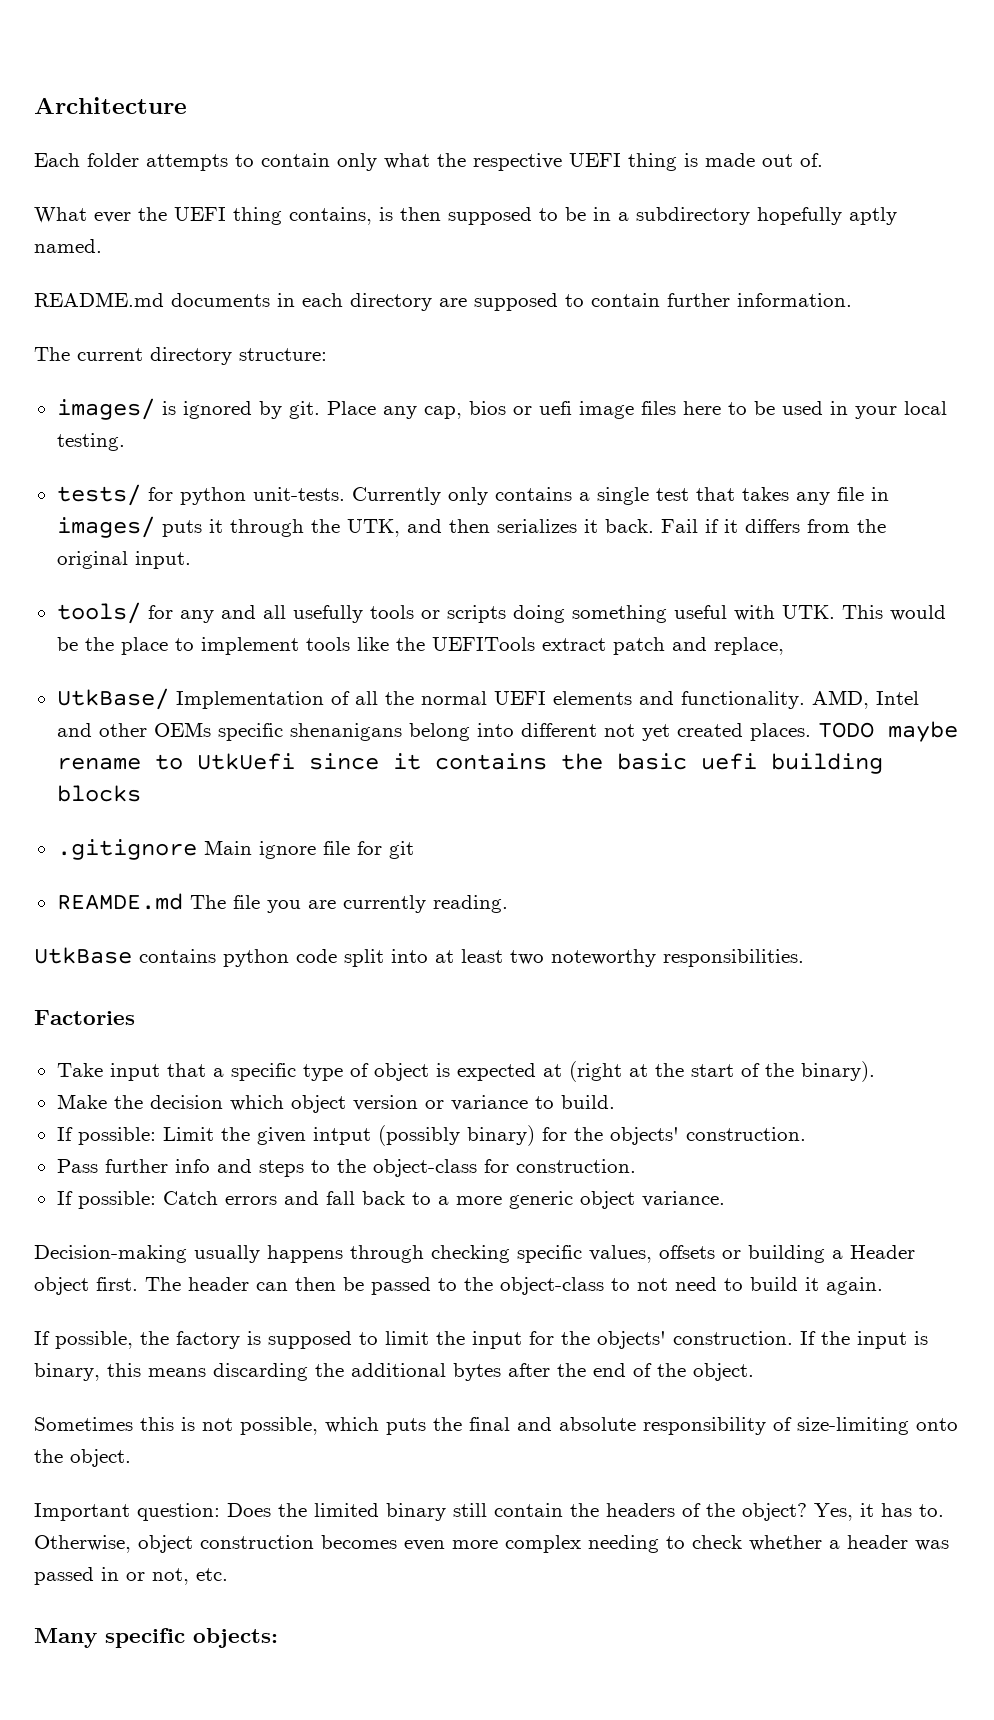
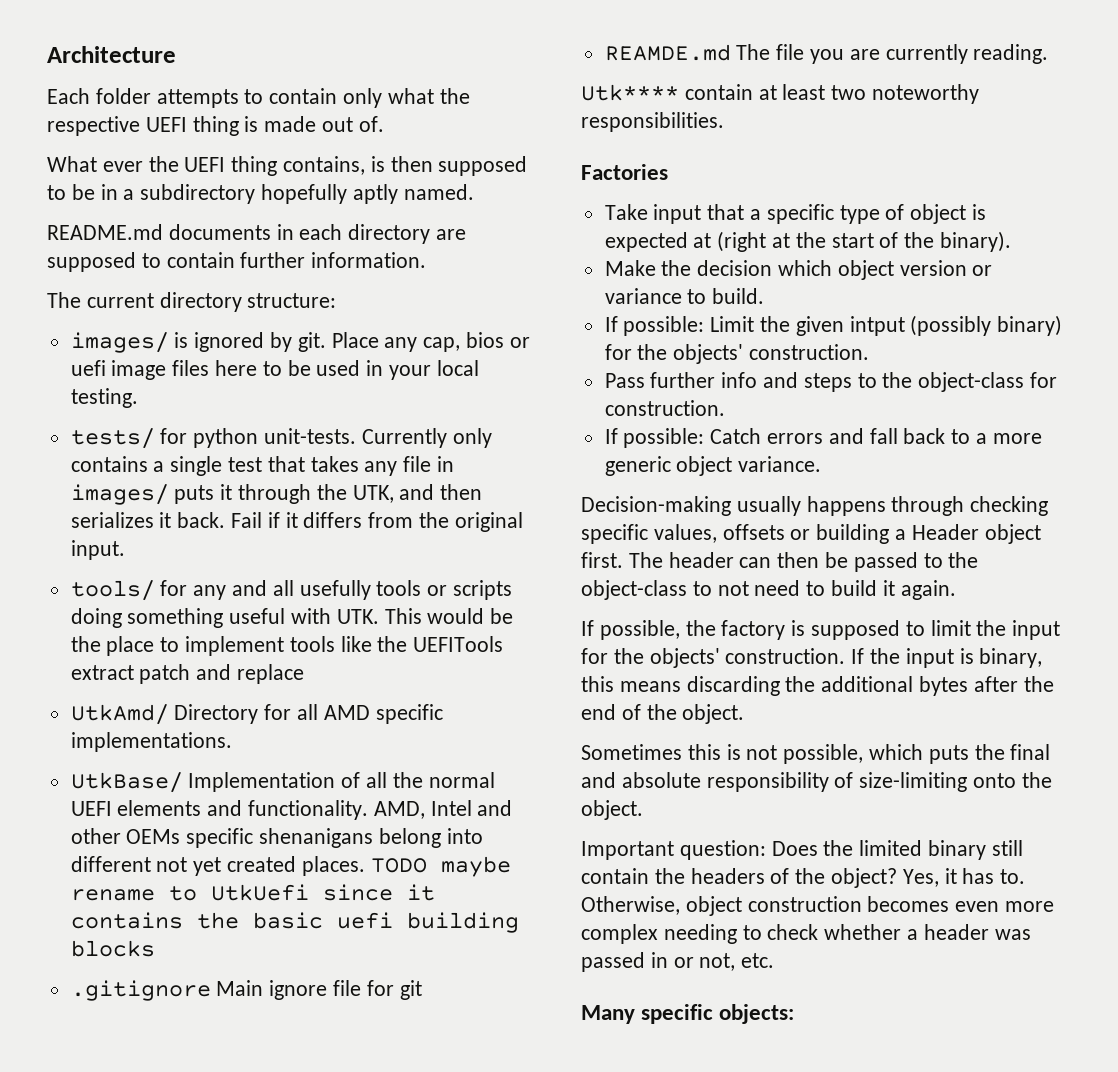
[713,637,784,655] replace, -> [237,664,305,684] [70,704,443,725] [70,732,232,752] replace // UtkAmd/ Directory for all AMD specific implementations.
[34,947,428,967] UtkBase contains python code split into -> [581,84,753,101] Utk**** contain

